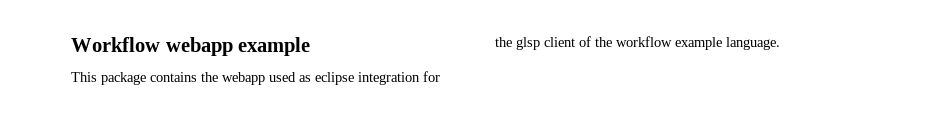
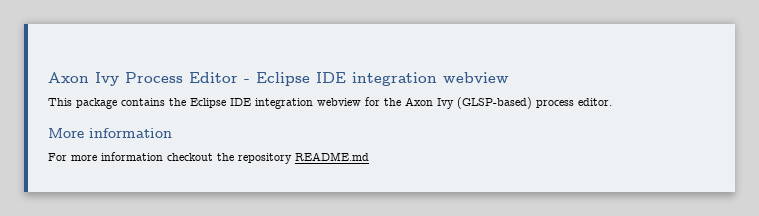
[71,37,311,56] [71,71,440,85] [495,36,780,50] Workflow webapp example // This package contains the webapp used as eclipse integration for the glsp client of the workflow example language. -> [48,72,509,86] [48,97,612,109] [48,128,172,138] [48,152,369,164] Axon Ivy Process Editor - Eclipse IDE integration webview // This package contains the Eclipse IDE integration webview for the Axon Ivy (GLSP-based) process editor. // More information // For more information checkout the repository README.md

